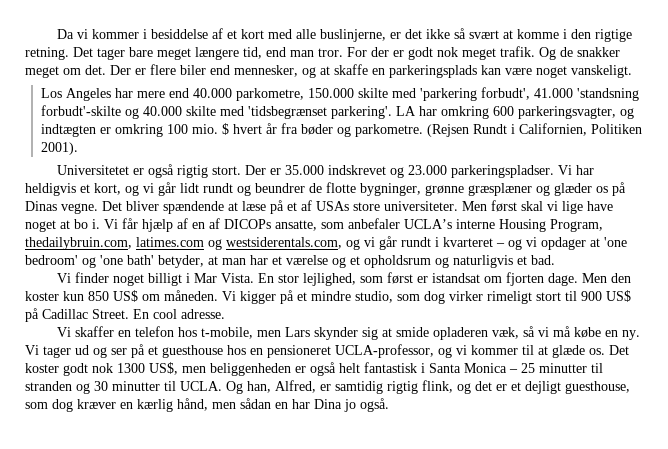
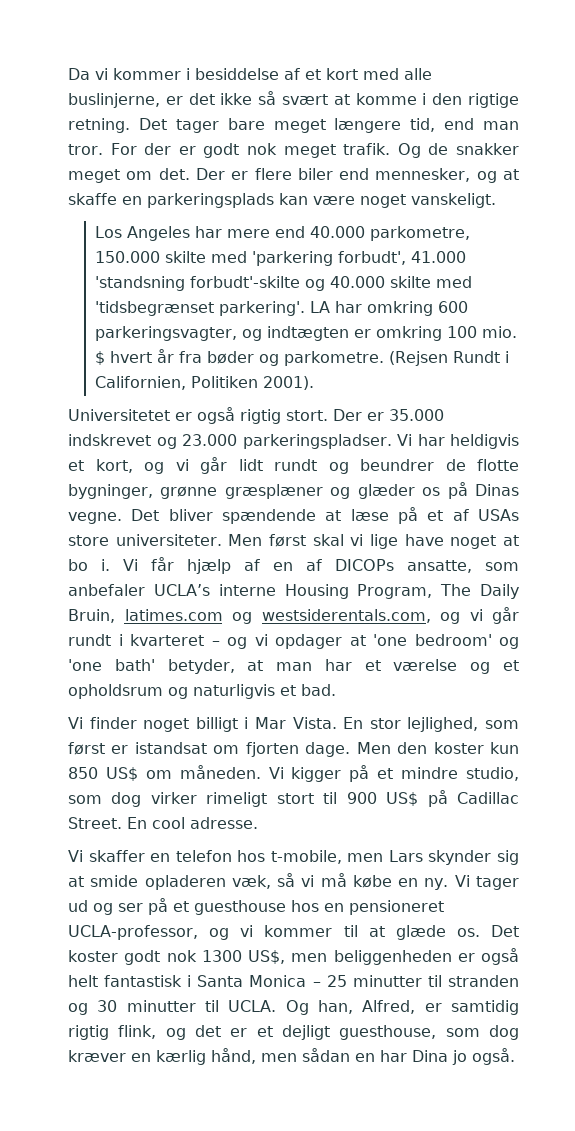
[25,237,132,250] thedailybruin.com, -> [440,584,519,599] [68,609,115,623] The Daily Bruin,

